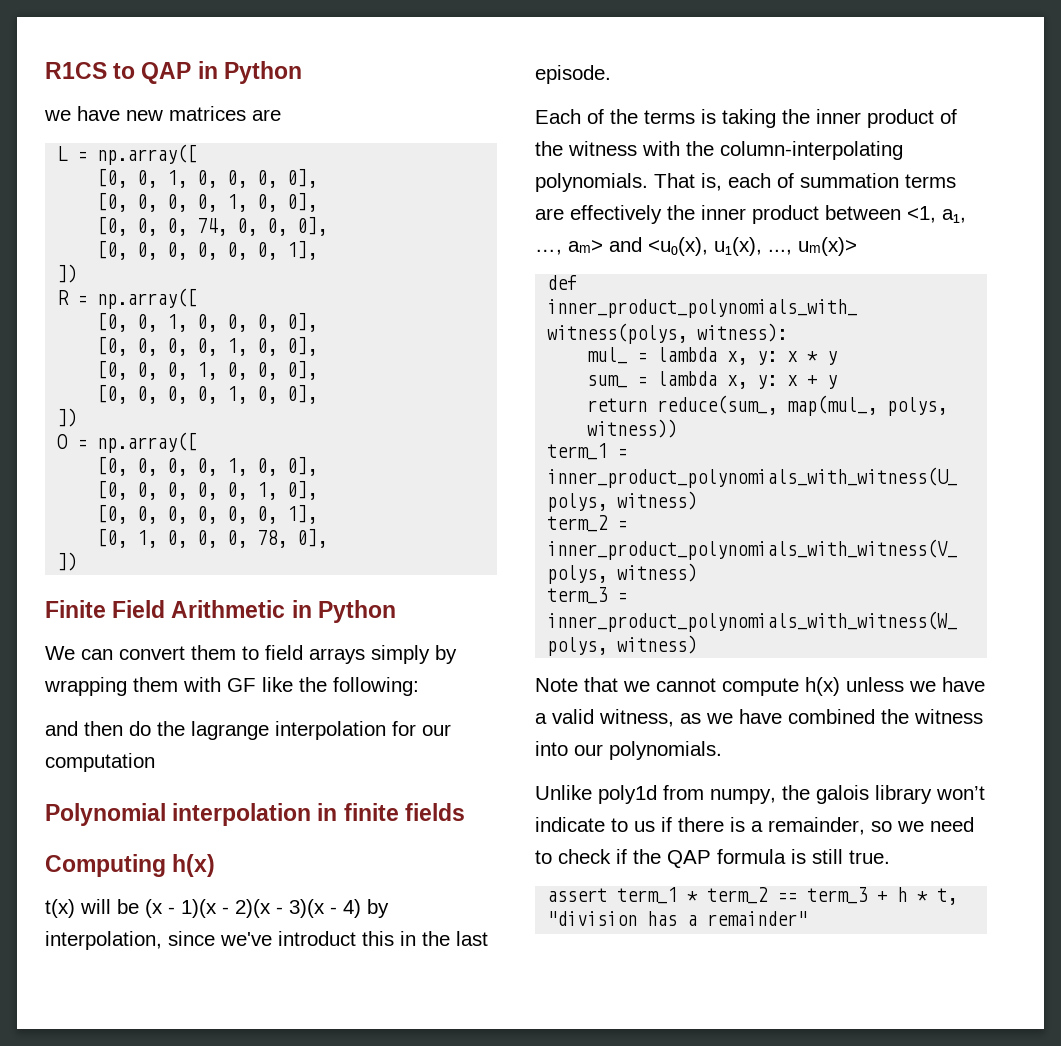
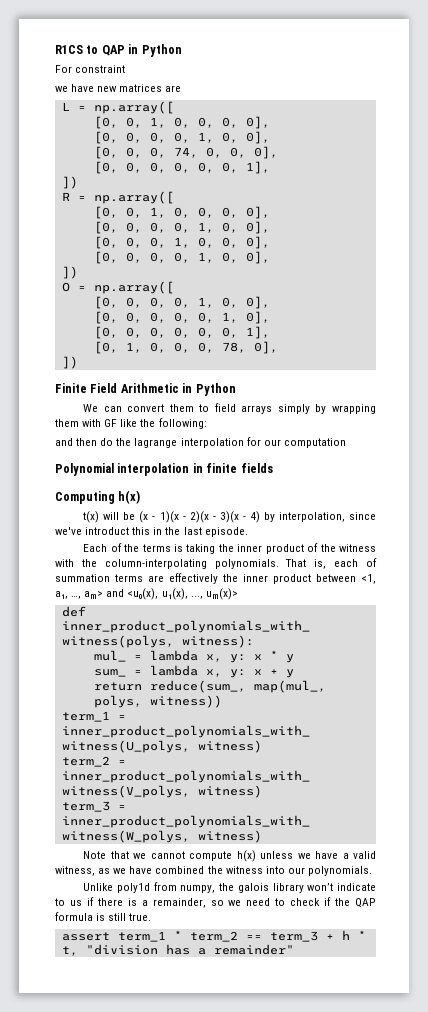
(302, 72) none -> [55,65,126,73] // For constraint

